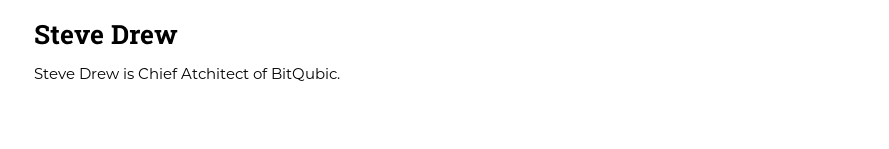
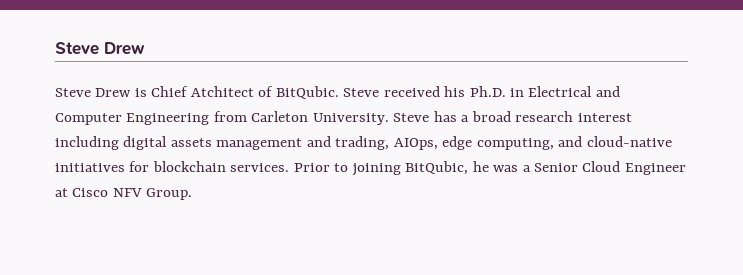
(341, 74) none -> [343,86,620,97] [55,111,632,125] [55,136,672,150] [55,161,686,176] [55,188,193,200] Steve received his Ph.D. in Electrical and Computer Engineering from Carleton University. Steve has a broad research interest including digital assets management and trading, AIOps, edge computing, and cloud-native initiatives for blockchain services. Prior to joining BitQubic, he was a Senior Cloud Engineer at Cisco NFV Group.

